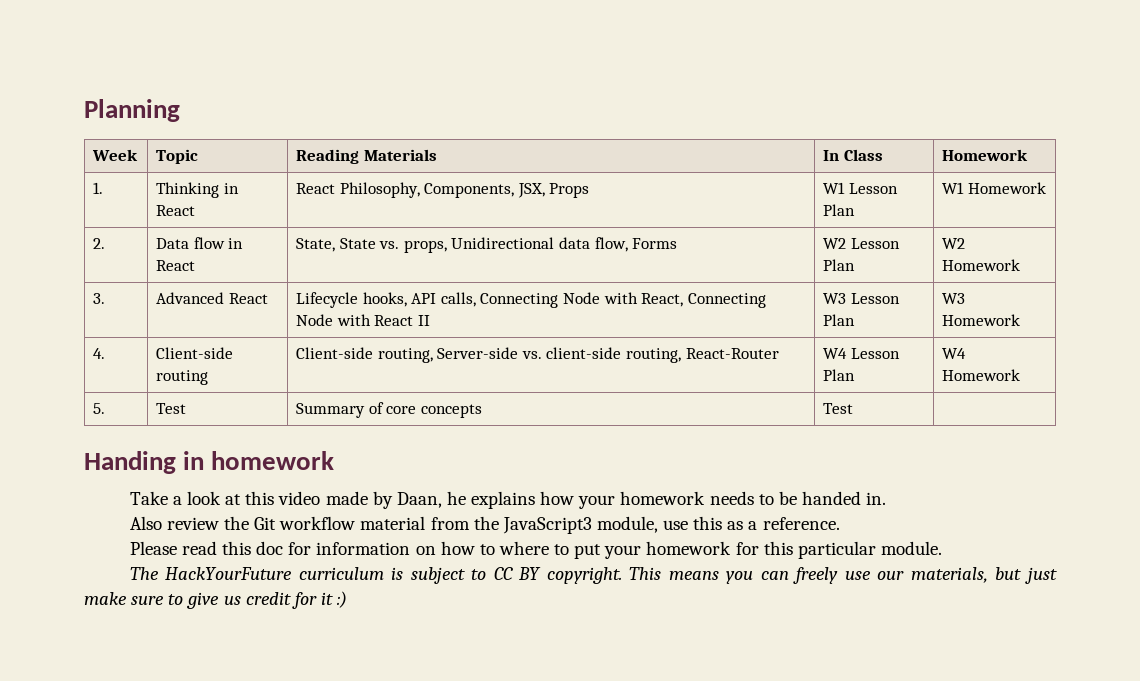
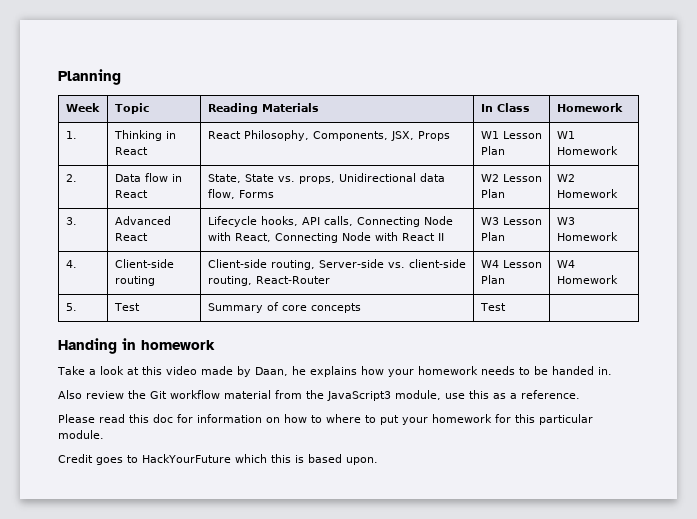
[129,567,1057,584] [84,591,348,609] The HackYourFuture curriculum is subject to CC BY copyright. This means you can freely use our materials, but just make sure to give us credit for it :) -> [58,454,378,465] Credit goes to HackYourFuture which this is based upon.

